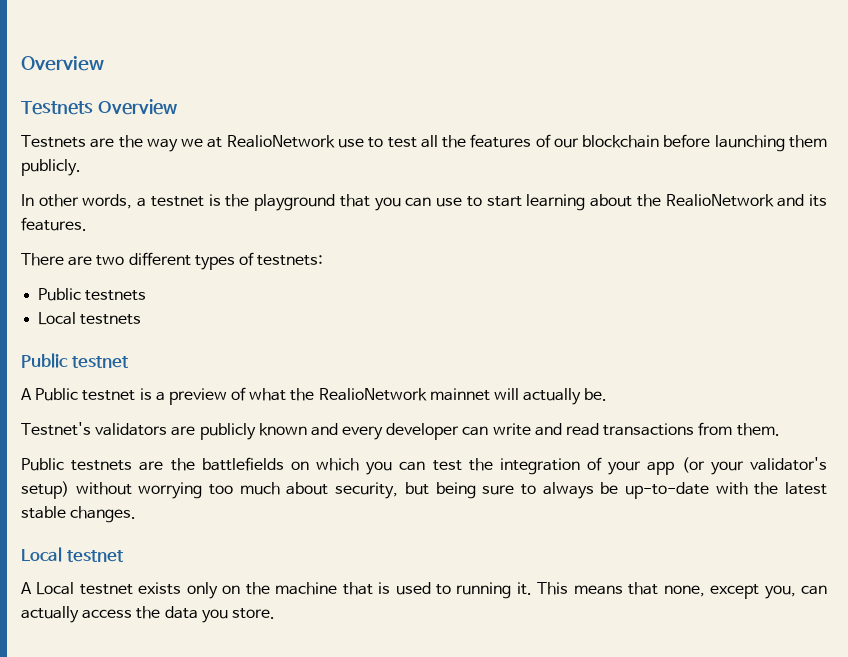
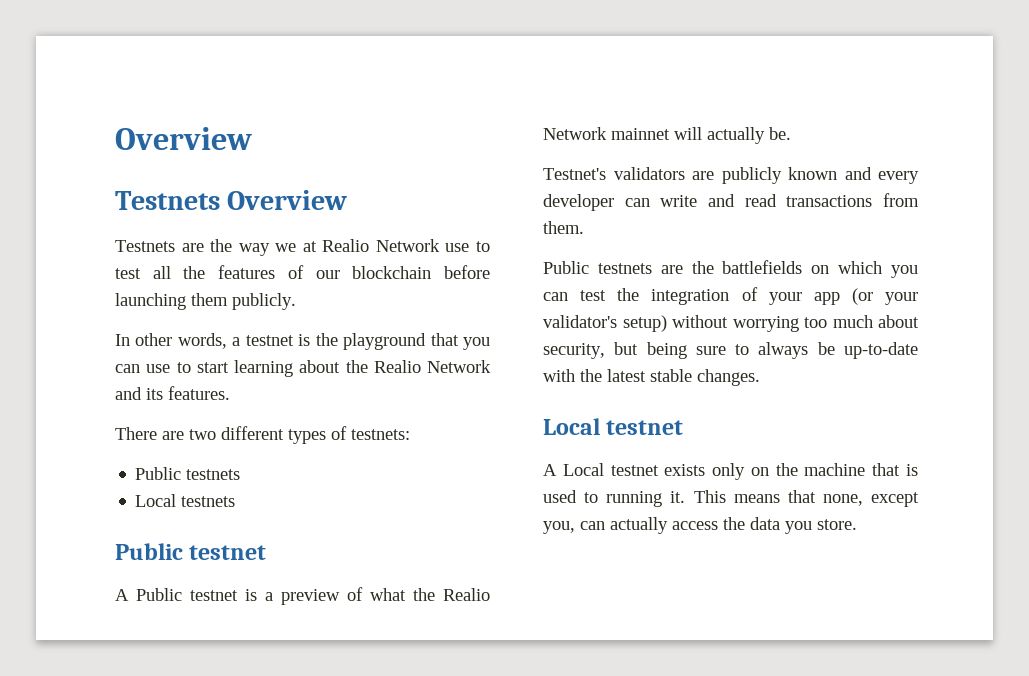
[226,135,335,148] RealioNetwork -> [322,239,440,252] Realio Network
[665,194,774,207] RealioNetwork -> [373,360,491,373] Realio Network
[318,388,427,401] RealioNetwork -> [443,588,490,601] [543,127,607,140] Realio Network

